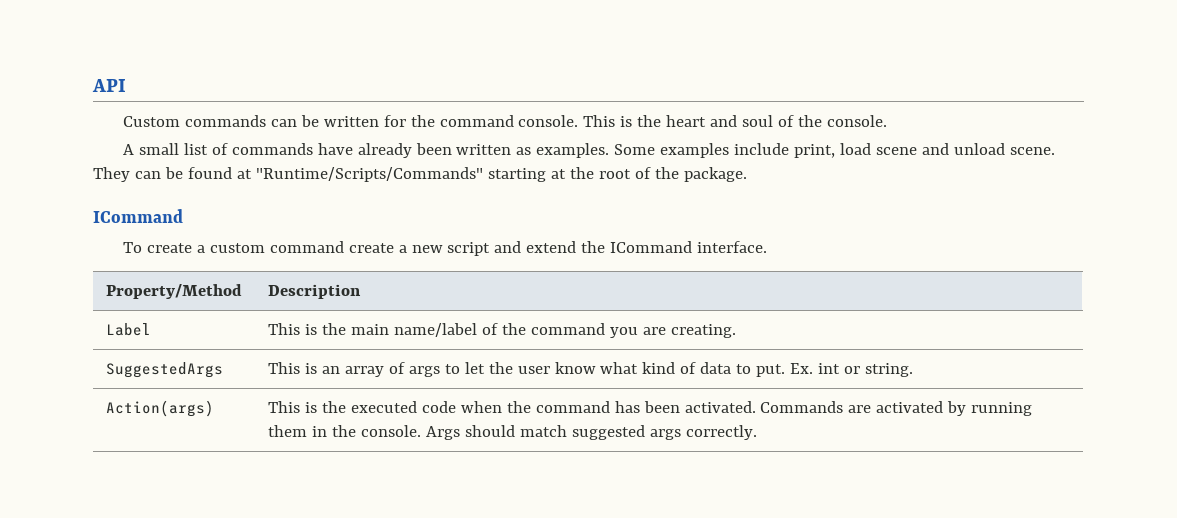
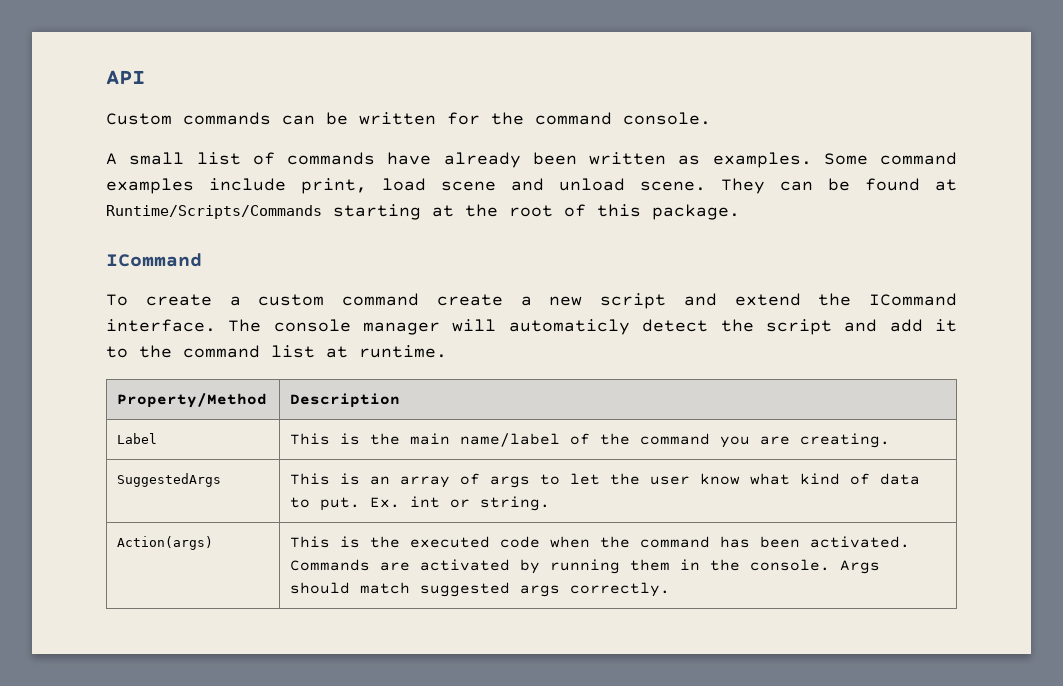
[583,115,888,127] This is the heart and soul of the console. -> (711, 118) none
(656, 149) none -> [880,152,957,165] command
[255,167,483,182] "Runtime/Scripts/Commands" -> [106,205,322,219] Runtime/Scripts/Commands
[654,167,679,179] the -> [597,204,641,217] this
(768, 247) none -> [228,319,958,335] [106,345,447,358] The console manager will automaticly detect the script and add it to the command list at runtime.

